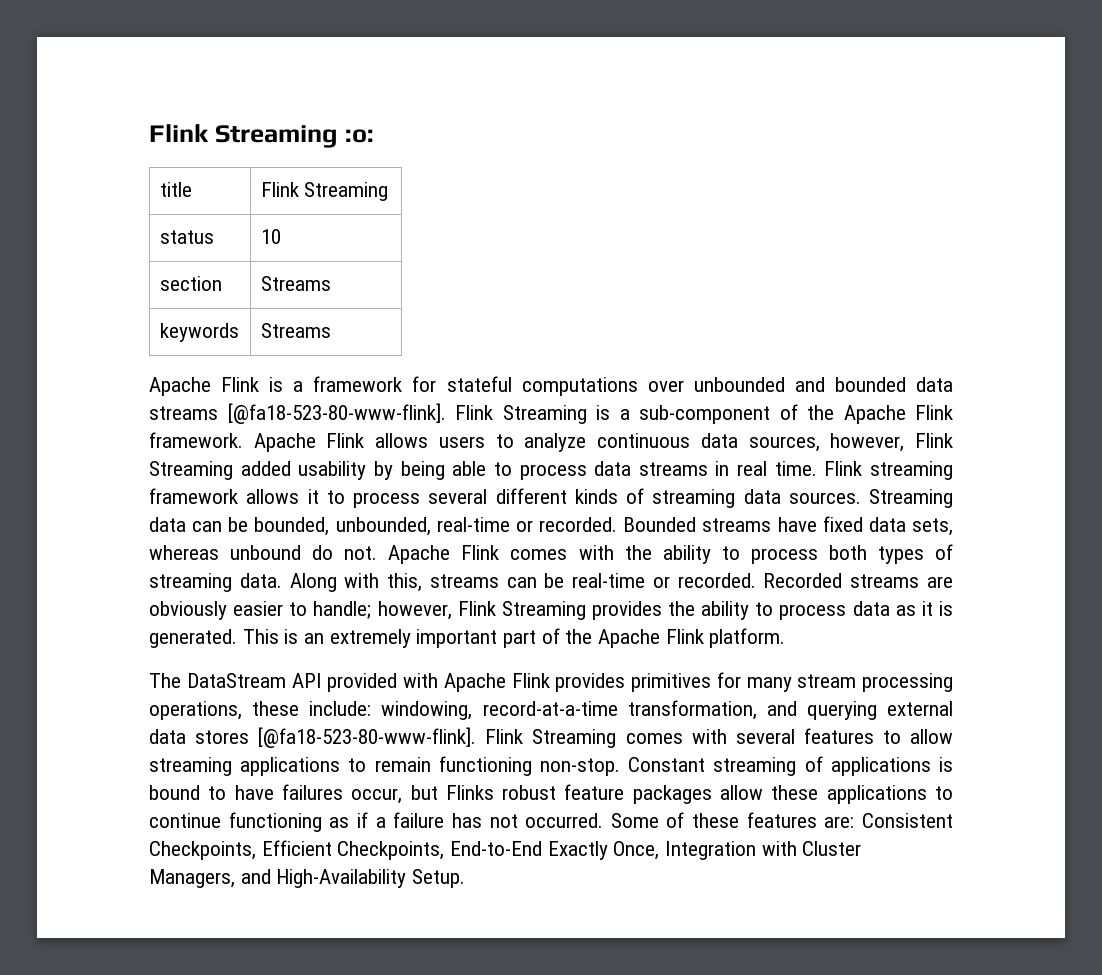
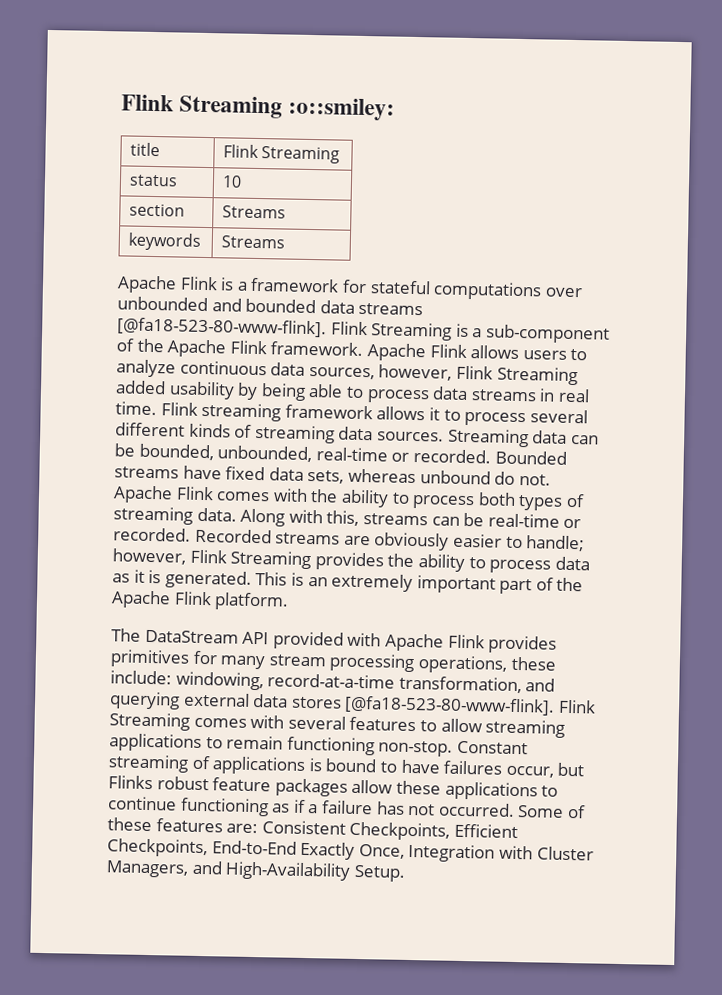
[149,124,374,148] Flink Streaming :o: -> [121,94,396,121] Flink Streaming :o::smiley:

